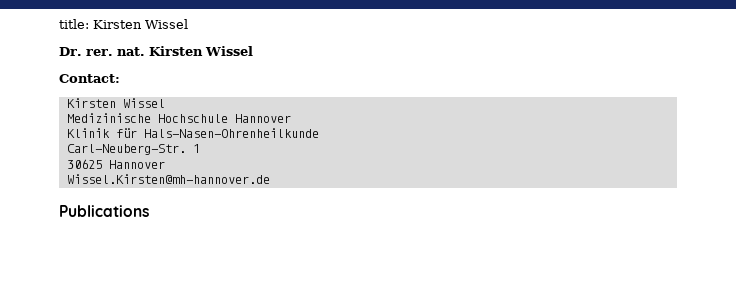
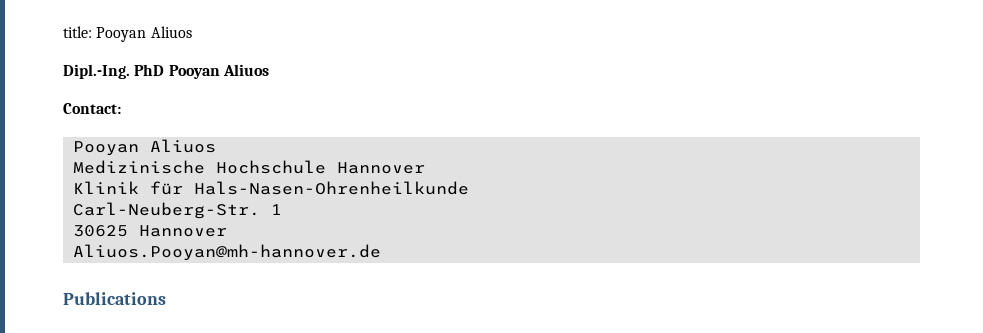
[93,19,188,29] [59,46,253,56] Kirsten Wissel // Dr. rer. nat. Kirsten Wissel -> [96,26,192,42] [63,64,269,79] Pooyan Aliuos // Dipl.-Ing. PhD Pooyan Aliuos
[66,98,165,108] Kirsten Wissel -> [72,139,216,156] Pooyan Aliuos
[66,174,270,184] Wissel.Kirsten@mh-hannover.de -> [72,244,381,261] Aliuos.Pooyan@mh-hannover.de

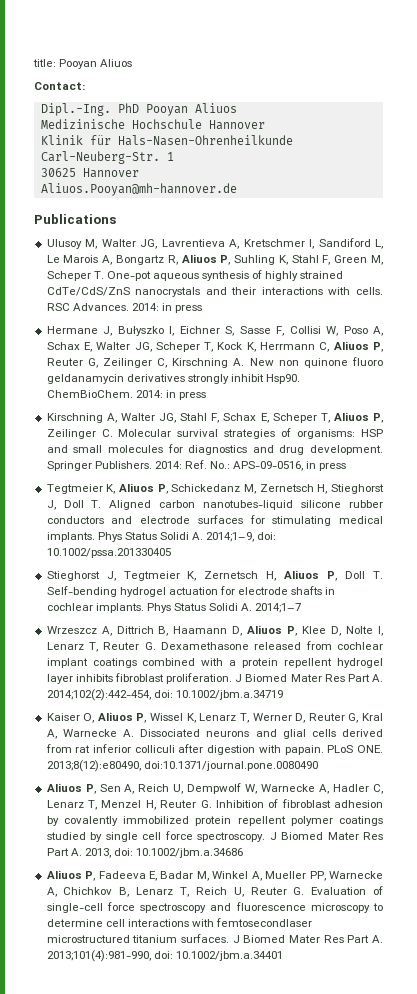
[63,64,269,79] // Dipl.-Ing. PhD Pooyan Aliuos -> (133, 63) none
(121, 108) none -> [40,103,139,116] Dipl.-Ing. PhD
(166, 298) none -> [46,238,384,249] [46,254,383,265] [46,270,344,281] [46,287,383,297] [46,303,203,313] [46,326,384,336] [46,341,384,352] [46,357,383,368] [46,374,301,384] [46,390,206,400] [46,412,383,423] [46,428,383,439] [46,444,383,455] [46,460,347,471] [46,483,384,494] [46,500,383,510] [46,515,383,526] [46,532,277,542] [46,548,171,558] [46,570,384,581] [46,586,336,597] [46,603,302,613] [46,625,383,636] [46,641,383,652] [46,658,383,668] [46,673,383,684] [46,689,283,701] [46,712,384,723] [46,729,383,739] [45,744,383,755] [46,760,318,772] [46,783,383,794] [46,799,383,810] [46,816,384,826] [46,831,384,842] [46,848,244,858] [46,870,383,881] [46,886,383,897] [46,902,384,913] [46,918,313,927] [46,934,383,943] [46,950,283,962] // Ulusoy M, Walter JG, Lavrentieva A, Kretschmer I, Sandiford L, Le Marois A, Bongartz R, Aliuos P, Suhling K, Stahl F, Green M, Scheper T. One-pot aqueous synthesis of highly strained CdTe/CdS/ZnS nanocrystals and their interactions with cells. RSC Advances. 2014: in press // Hermane J, Bułyszko I, Eichner S, Sasse F, Collisi W, Poso A, Schax E, Walter JG, Scheper T, Kock K, Herrmann C, Aliuos P, Reuter G, Zeilinger C, Kirschning A. New non quinone fluoro geldanamycin derivatives strongly inhibit Hsp90. ChemBioChem. 2014: in press // Kirschning A, Walter JG, Stahl F, Schax E, Scheper T, Aliuos P, Zeilinger C. Molecular survival strategies of organisms: HSP and small molecules for diagnostics and drug development. Springer Publishers. 2014: Ref. No.: APS-09-0516, in press // Tegtmeier K, Aliuos P, Schickedanz M, Zernetsch H, Stieghorst J, Doll T. Aligned carbon nanotubes-liquid silicone rubber conductors and electrode surfaces for stimulating medical implants. Phys Status Solidi A. 2014;1–9, doi: 10.1002/pssa.201330405 // Stieghorst J, Tegtmeier K, Zernetsch H, Aliuos P, Doll T. Self-bending hydrogel actuation for electrode shafts in cochlear implants. Phys Status Solidi A. 2014;1–7 // Wrzeszcz A, Dittrich B, Haamann D, Aliuos P, Klee D, Nolte I, Lenarz T, Reuter G. Dexamethasone released from cochlear implant coatings combined with a protein repellent hydrogel layer inhibits fibroblast proliferation. J Biomed Mater Res Part A. 2014;102(2):442-454, doi: 10.1002/jbm.a.34719 // Kaiser O, Aliuos P, Wissel K, Lenarz T, Werner D, Reuter G, Kral A, Warnecke A. Dissociated neurons and glial cells derived from rat inferior colliculi after digestion with papain. PLoS ONE. 2013;8(12):e80490, doi:10.1371/journal.pone.0080490 // Aliuos P, Sen A, Reich U, Dempwolf W, Warnecke A, Hadler C, Lenarz T, Menzel H, Reuter G. Inhibition of fibroblast adhesion by covalently immobilized protein repellent polymer coatings studied by single cell force spectroscopy. J Biomed Mater Res Part A. 2013, doi: 10.1002/jbm.a.34686 // Aliuos P, Fadeeva E, Badar M, Winkel A, Mueller PP, Warnecke A, Chichkov B, Lenarz T, Reich U, Reuter G. Evaluation of single-cell force spectroscopy and fluorescence microscopy to determine cell interactions with femtosecondlaser microstructured titanium surfaces. J Biomed Mater Res Part A. 2013;101(4):981-990, doi: 10.1002/jbm.a.34401

